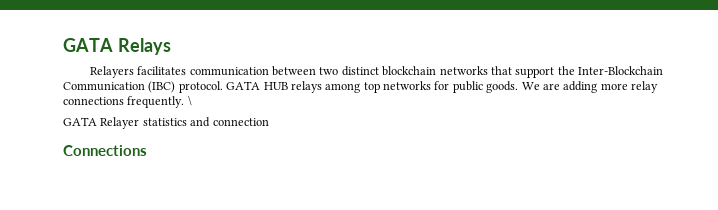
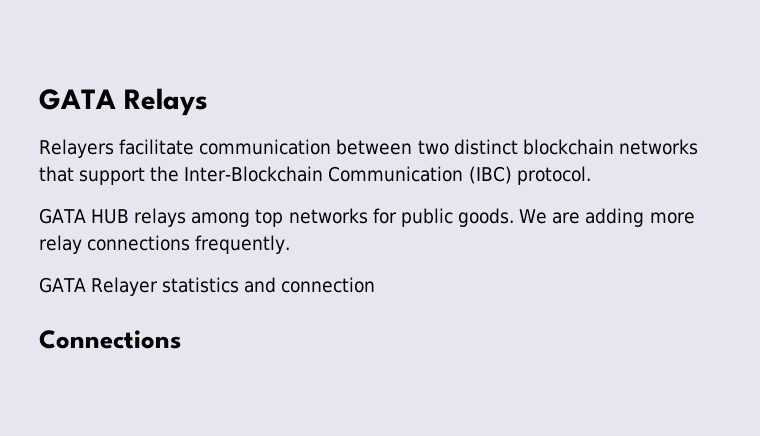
[137,66,187,75] facilitates -> [119,139,195,155] facilitate
(223, 87) none -> (591, 175) //
[187,95,192,106] \ -> (291, 244) none

